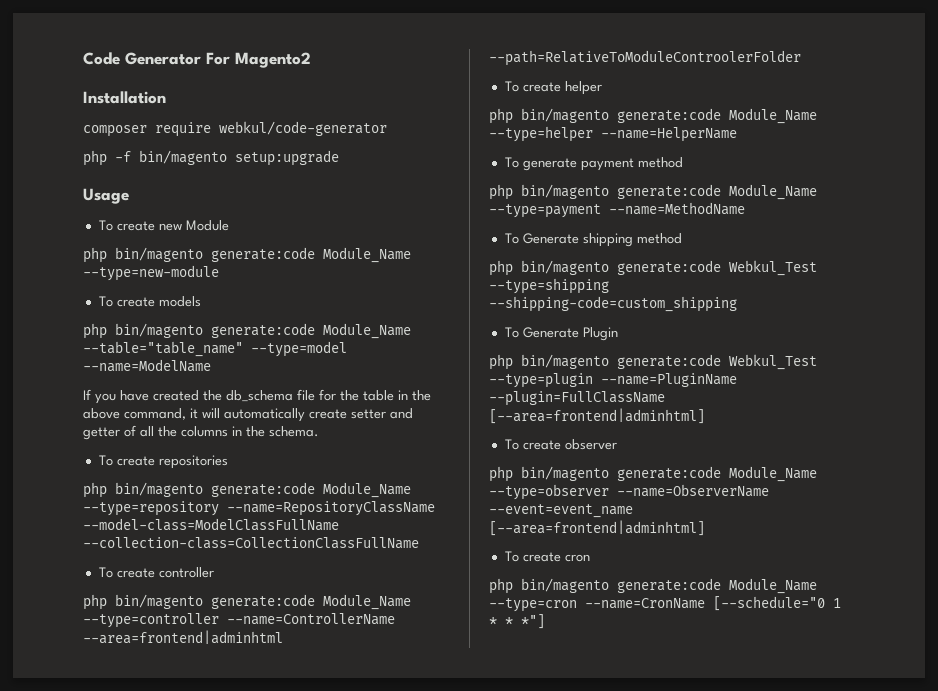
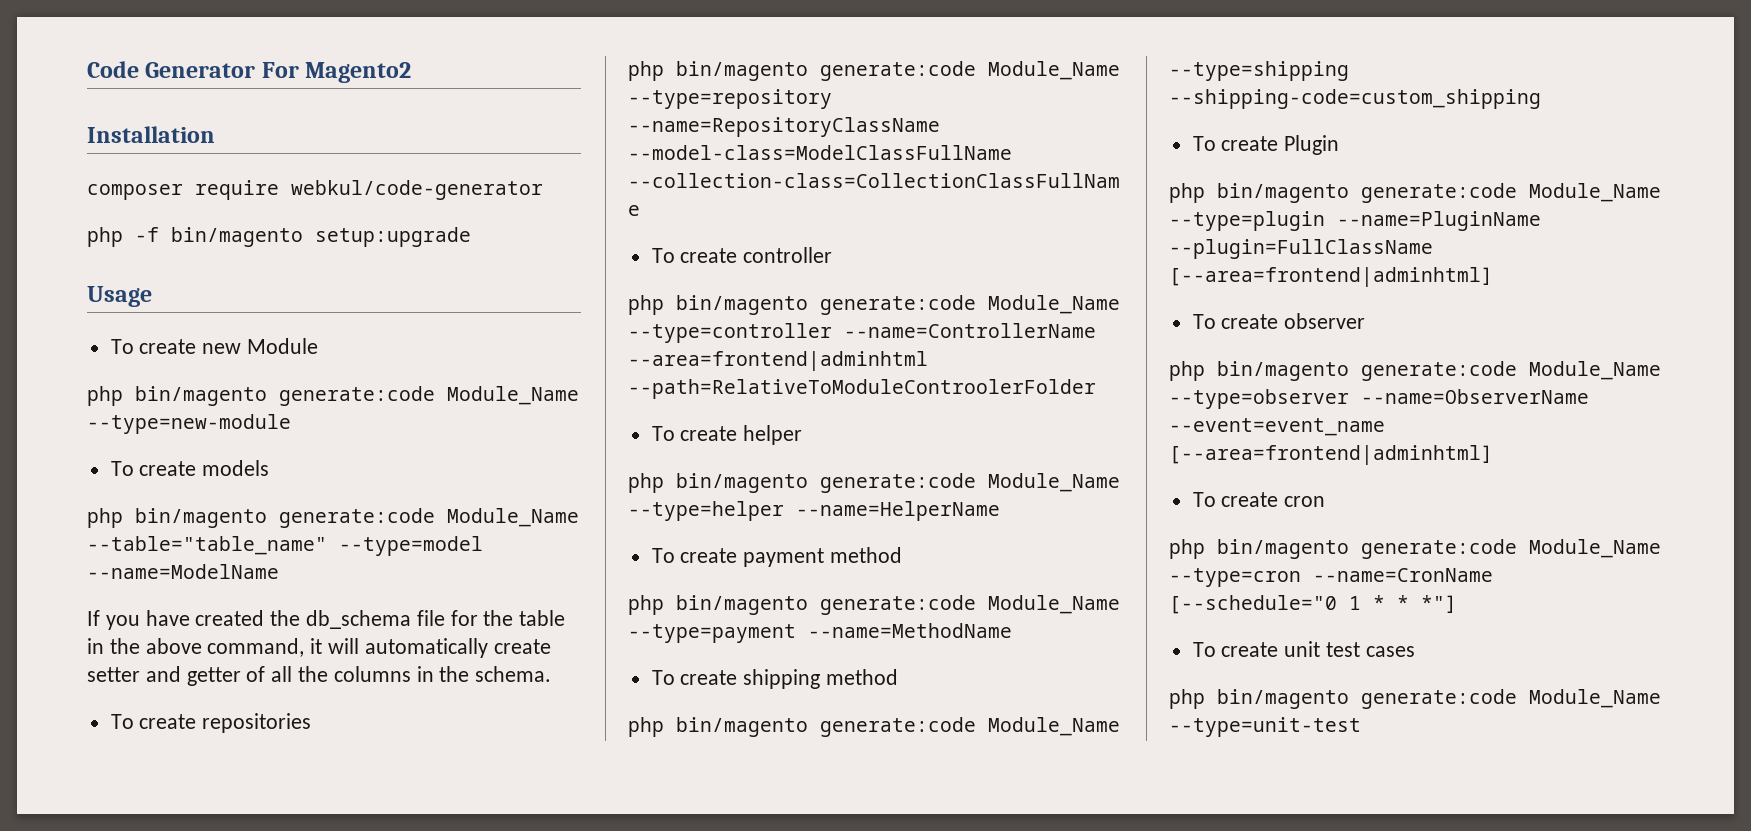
[522,158,577,171] generate -> [680,548,738,563] create
[522,233,579,244] Generate -> [680,670,738,685] create
[729,260,817,276] Webkul_Test -> [988,717,1120,736] Module_Name
[522,327,579,338] Generate -> [1221,136,1279,151] create
[729,354,817,370] Webkul_Test -> [1529,183,1661,202] Module_Name
(545, 621) none -> [1192,641,1415,657] [1169,689,1661,709] [1169,717,1361,737] // To create unit test cases // php bin/magento generate:code Module_Name --type=unit-test

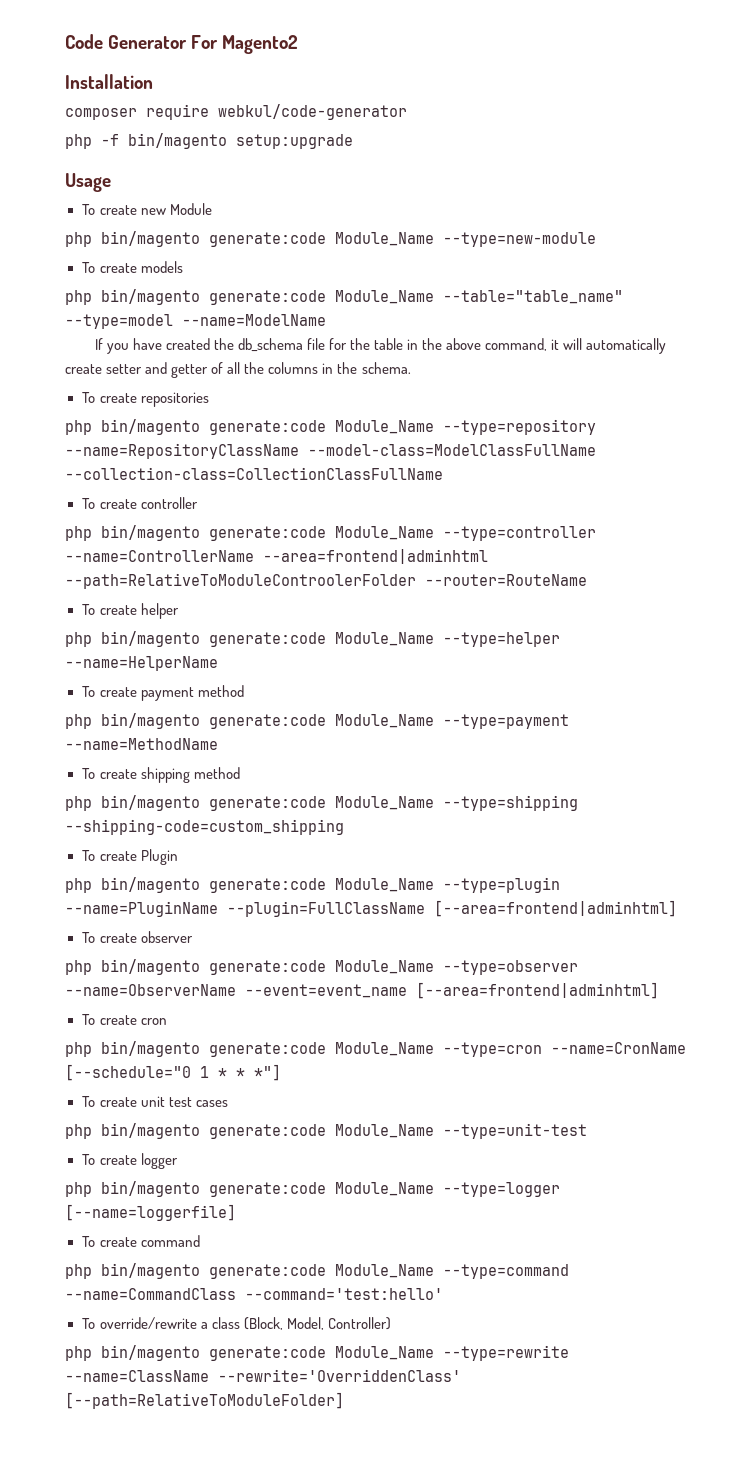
(1096, 389) none -> [425,574,587,586] --router=RouteName
(1361, 727) none -> [81,1153,178,1169] [65,1181,560,1197] [65,1204,236,1221] [81,1235,200,1247] [65,1263,569,1279] [65,1288,443,1300] [81,1317,391,1330] [65,1345,569,1361] [65,1369,461,1382] [65,1392,344,1409] // To create logger // php bin/magento generate:code Module_Name --type=logger [--name=loggerfile] // To create command // php bin/magento generate:code Module_Name --type=command --name=CommandClass --command='test:hello' // To override/rewrite a class (Block, Model, Controller) // php bin/magento generate:code Module_Name --type=rewrite --name=ClassName --rewrite='OverriddenClass' [--path=RelativeToModuleFolder]

